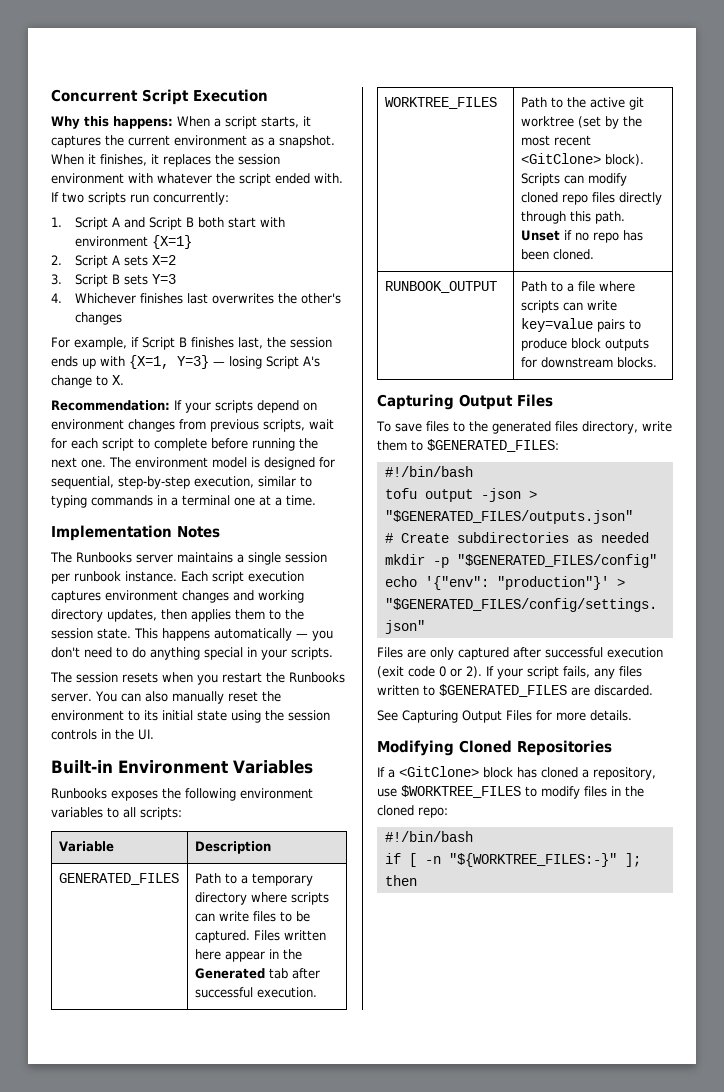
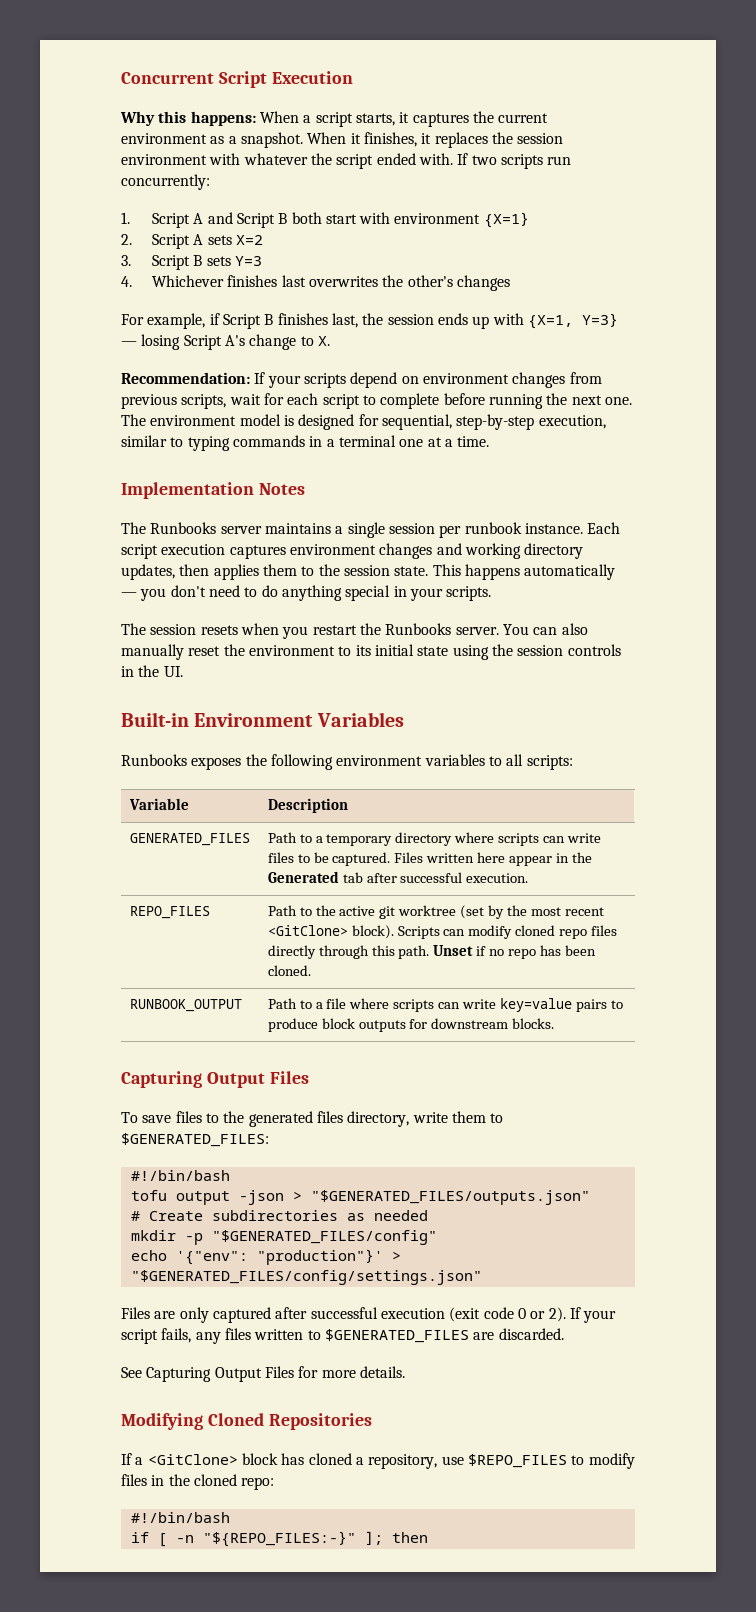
[384,97,497,109] WORKTREE_FILES -> [129,906,210,919] REPO_FILES
[401,785,521,798] $WORKTREE_FILES -> [467,1454,567,1468] $REPO_FILES
[448,853,617,867] "${WORKTREE_FILES:-}" -> [202,1531,356,1547] "${REPO_FILES:-}"

